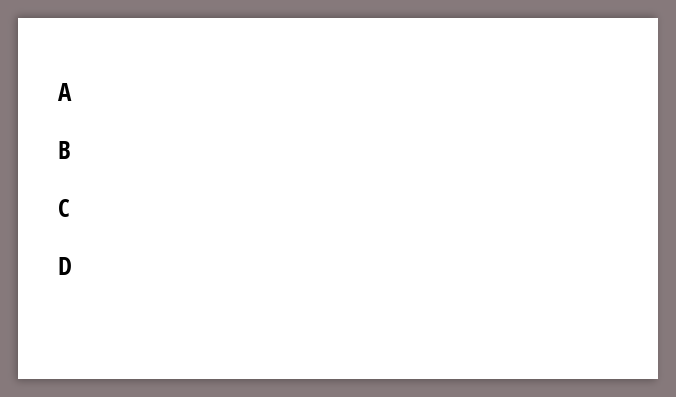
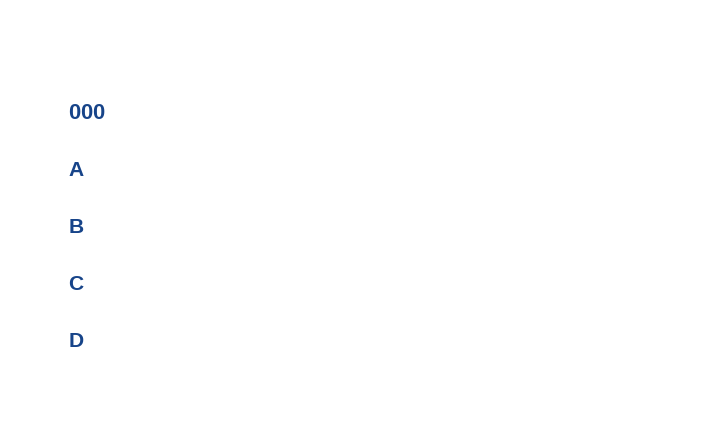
(58, 92) none -> [69,104,105,119] 000 //

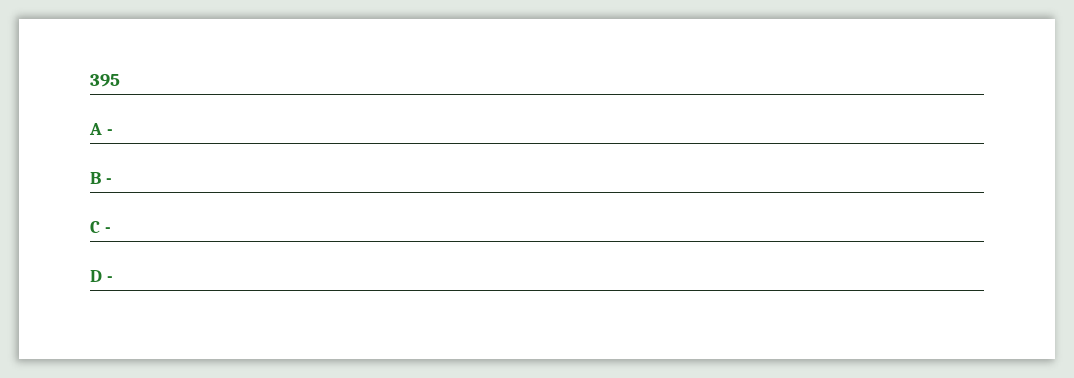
[69,104,105,119] 000 -> [90,74,120,87] 395
(84, 169) none -> [106,129,113,135] -
(84, 226) none -> [105,178,112,184] -
(84, 283) none -> [104,227,111,233] -
(84, 340) none -> [106,276,113,282] -

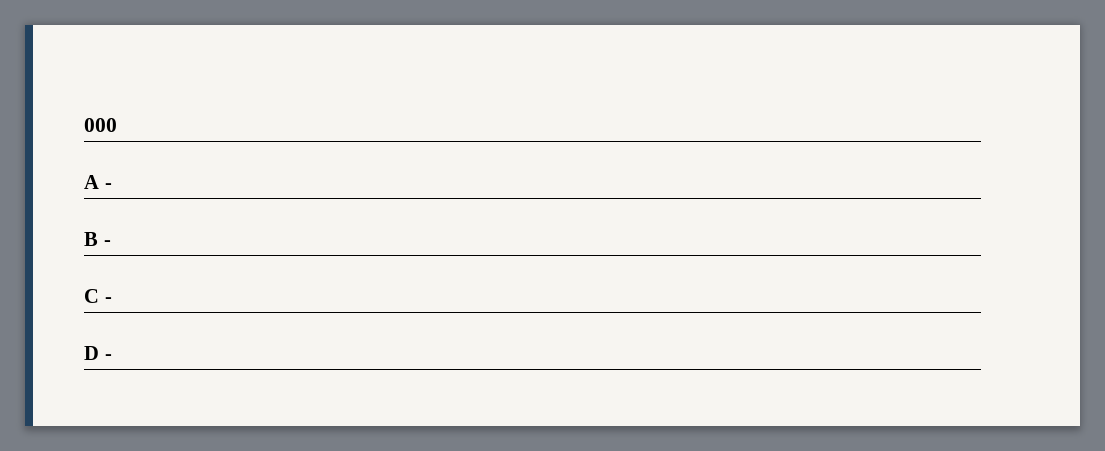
[90,74,120,87] 395 -> [84,118,117,132] 000

